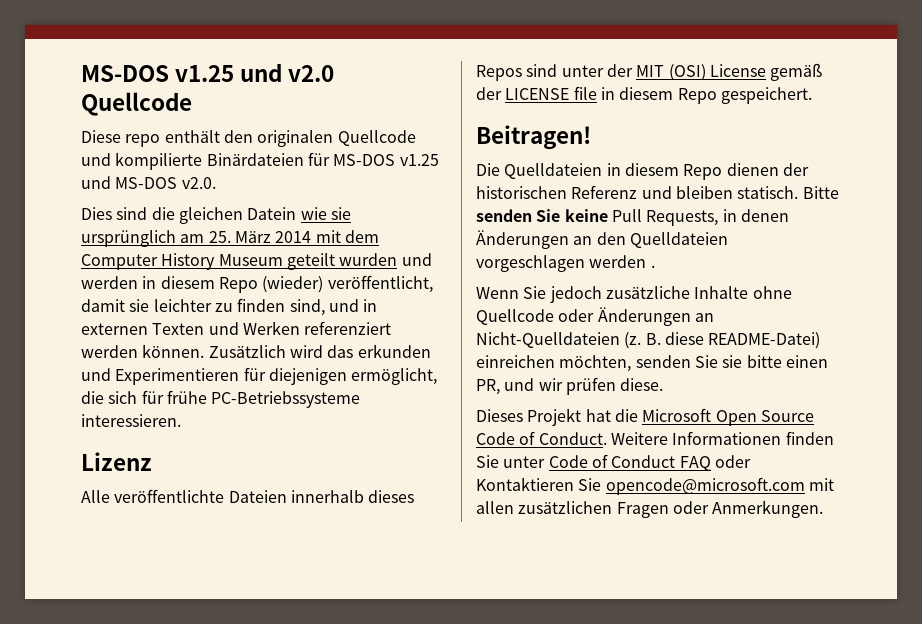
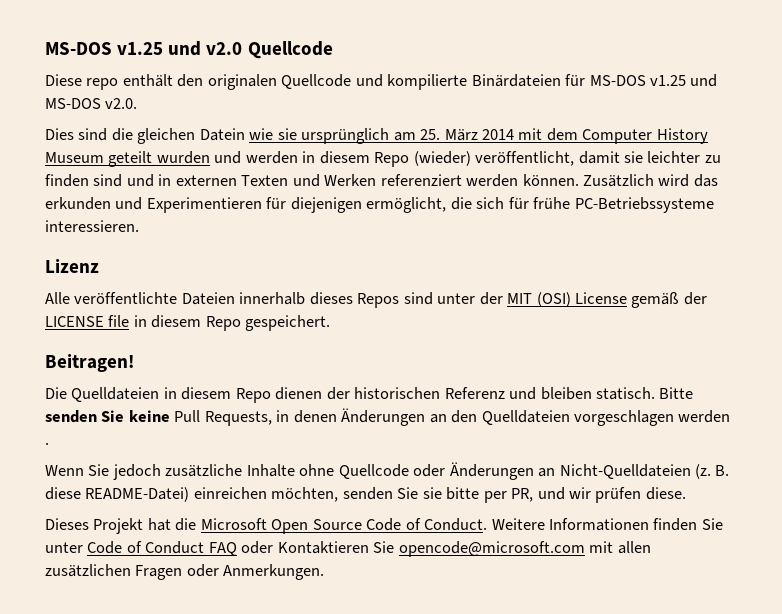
[289,299,325,316] sind, -> [93,174,123,187] sind
[785,355,828,368] einen -> [483,491,507,503] per

